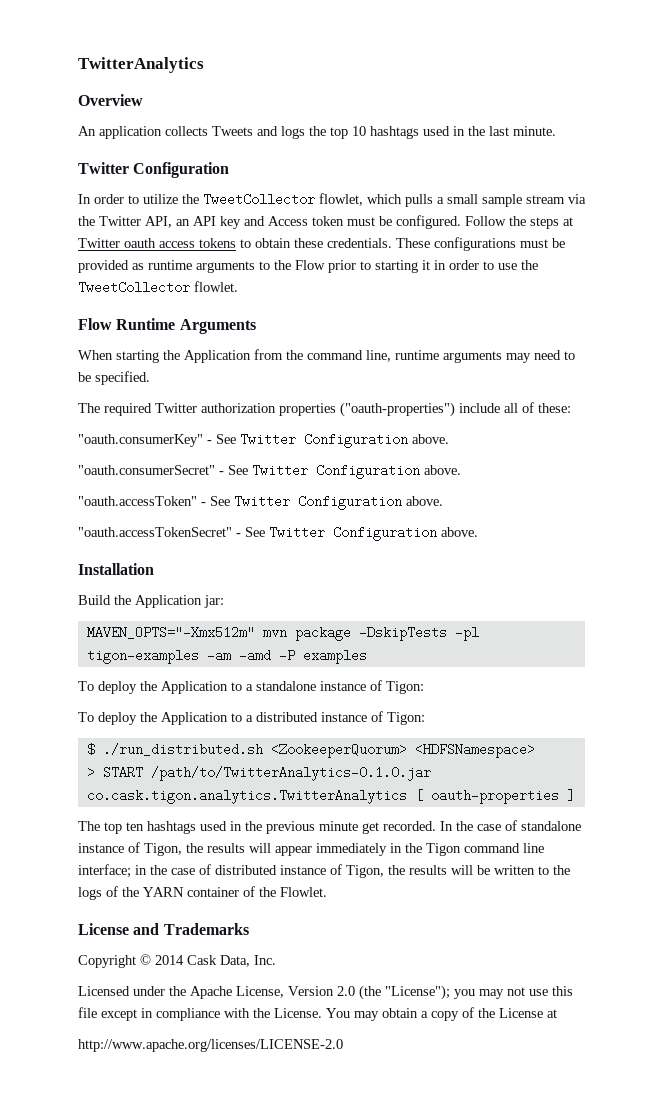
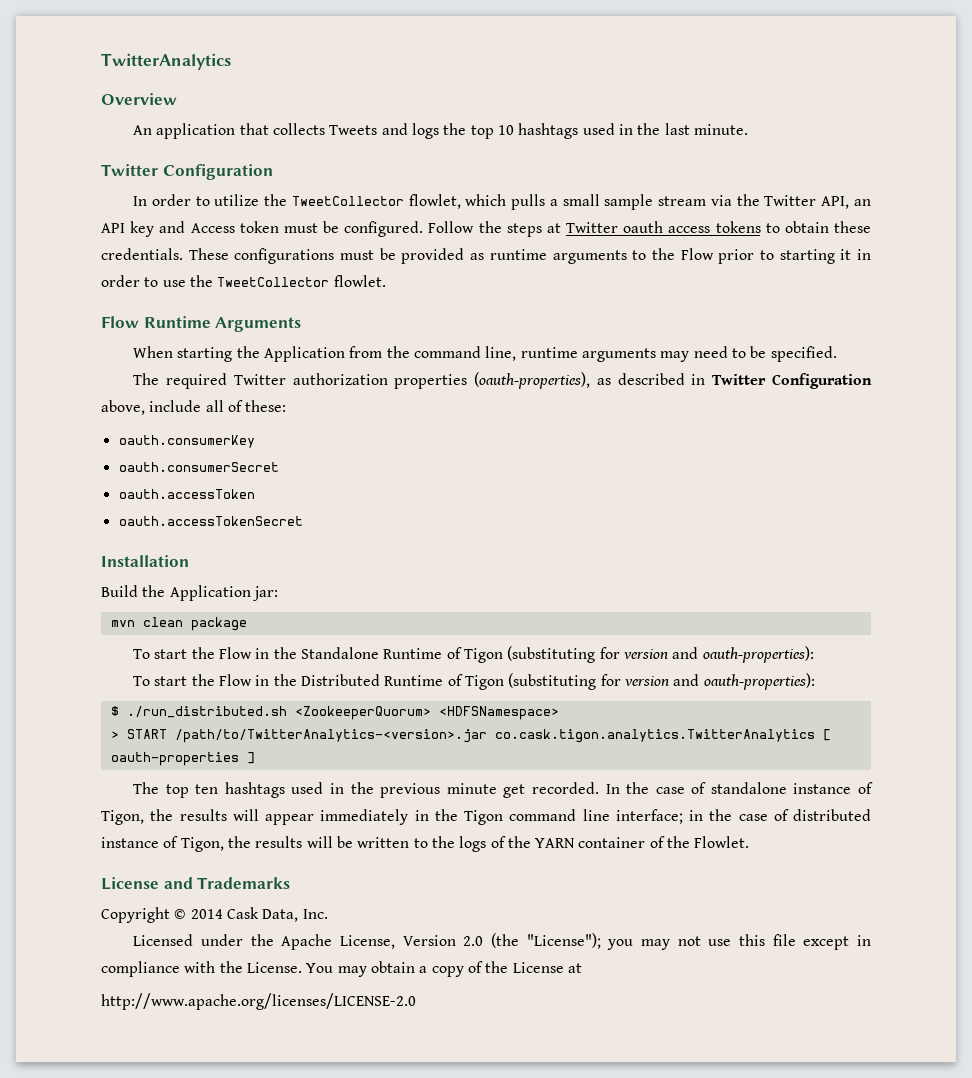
(162, 132) none -> [239,123,269,135] that
[340,402,571,417] [78,433,449,448] [78,464,461,479] [78,495,443,510] [78,526,478,541] ("oauth-properties") include all of these: // "oauth.consumerKey" - See Twitter Configuration above. // "oauth.consumerSecret" - See Twitter Configuration above. // "oauth.accessToken" - See Twitter Configuration above. // "oauth.accessTokenSecret" - See Twitter Configuration above. -> [474,372,873,389] [101,400,287,415] [118,435,255,448] [118,462,279,472] [118,489,255,499] [118,516,303,526] (oauth-properties), as described in Twitter Configuration above, include all of these: // oauth.consumerKey // oauth.consumerSecret // oauth.accessToken // oauth.accessTokenSecret
[86,626,287,639] MAVEN_OPTS="-Xmx512m" mvn -> [110,617,183,627] mvn clean
[358,626,479,641] [86,649,367,664] [78,680,424,694] [78,711,425,725] -DskipTests -pl tigon-examples -am -amd -P examples // To deploy the Application to a standalone instance of Tigon: // To deploy the Application to a distributed instance of Tigon: -> [133,646,814,663] [133,673,815,690] // To start the Flow in the Standalone Runtime of Tigon (substituting for version and oauth-properties): // To start the Flow in the Distributed Runtime of Tigon (substituting for version and oauth-properties):
[150,766,431,781] /path/to/TwitterAnalytics-0.1.0.jar -> [174,729,487,743] /path/to/TwitterAnalytics-<version>.jar

